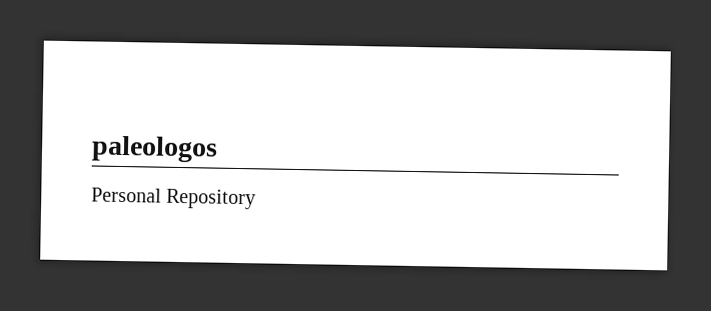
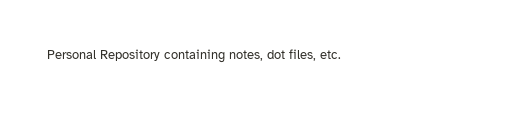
[91,135,218,163] paleologos // -> (47, 54) none
(257, 199) none -> [164,49,341,63] containing notes, dot files, etc.

